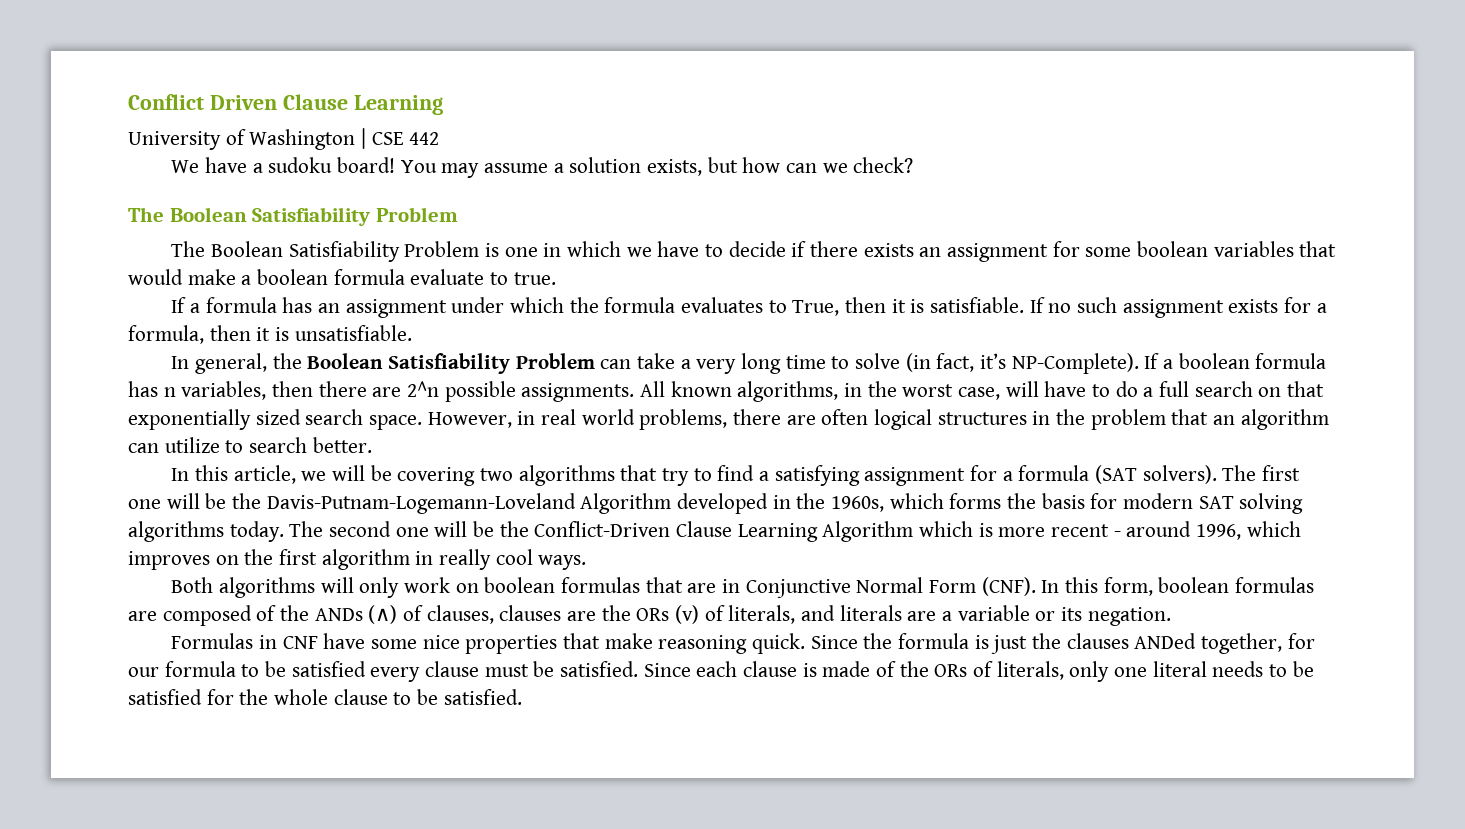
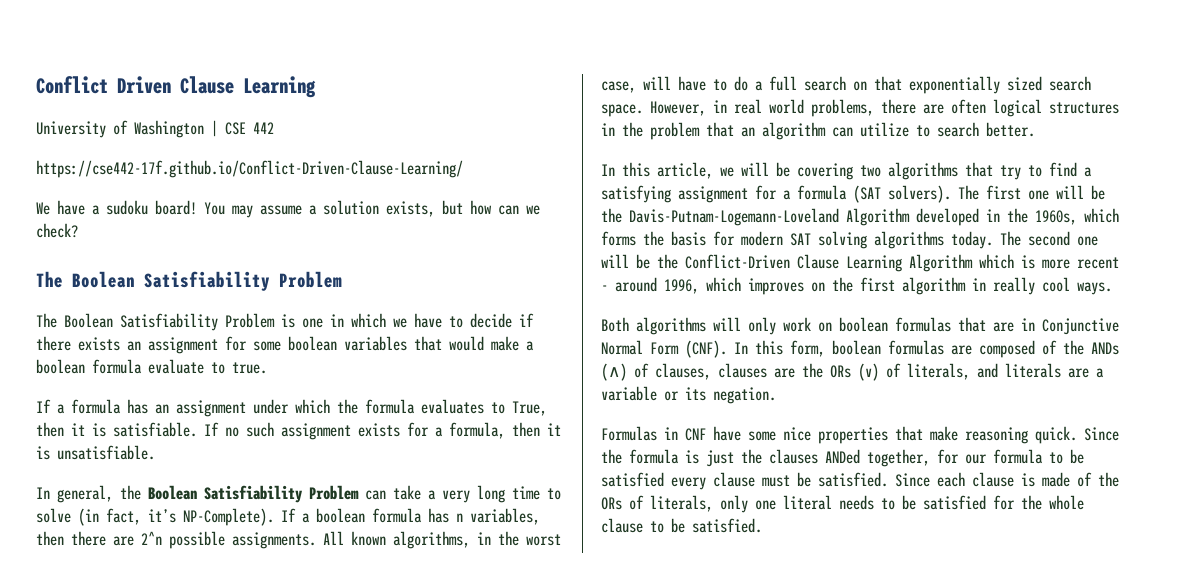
(440, 138) none -> [36,160,463,178] // https://cse442-17f.github.io/Conflict-Driven-Clause-Learning/

